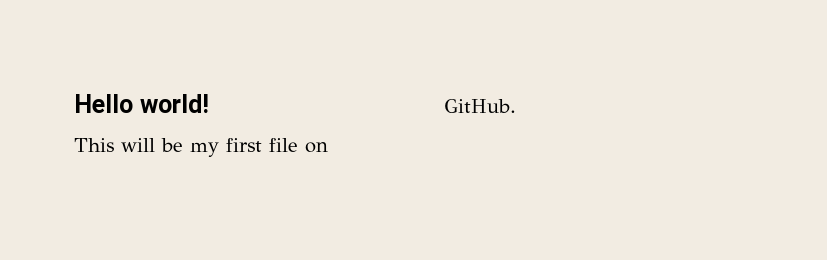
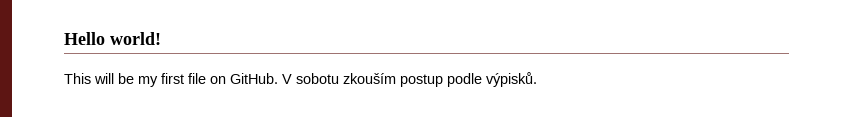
(516, 106) none -> [282,72,537,87] V sobotu zkouším postup podle výpisků.

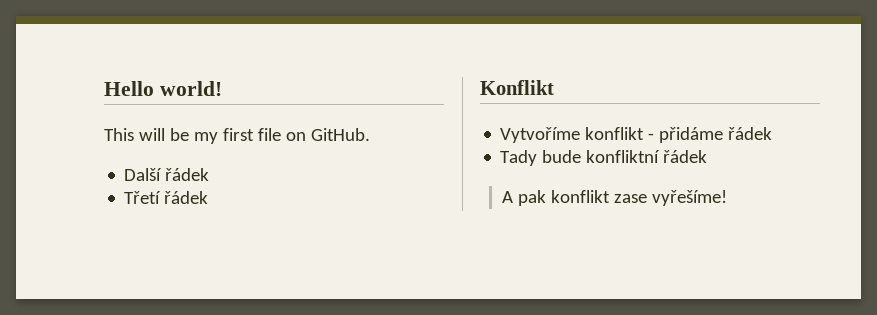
[282,72,537,87] V sobotu zkouším postup podle výpisků. -> [124,168,210,181] [124,191,209,204] [480,80,554,95] [500,127,773,143] [500,150,708,166] [502,190,728,206] // Další řádek // Třetí řádek // Konflikt // Vytvoříme konflikt - přidáme řádek // Tady bude konfliktní řádek // A pak konflikt zase vyřešíme!

